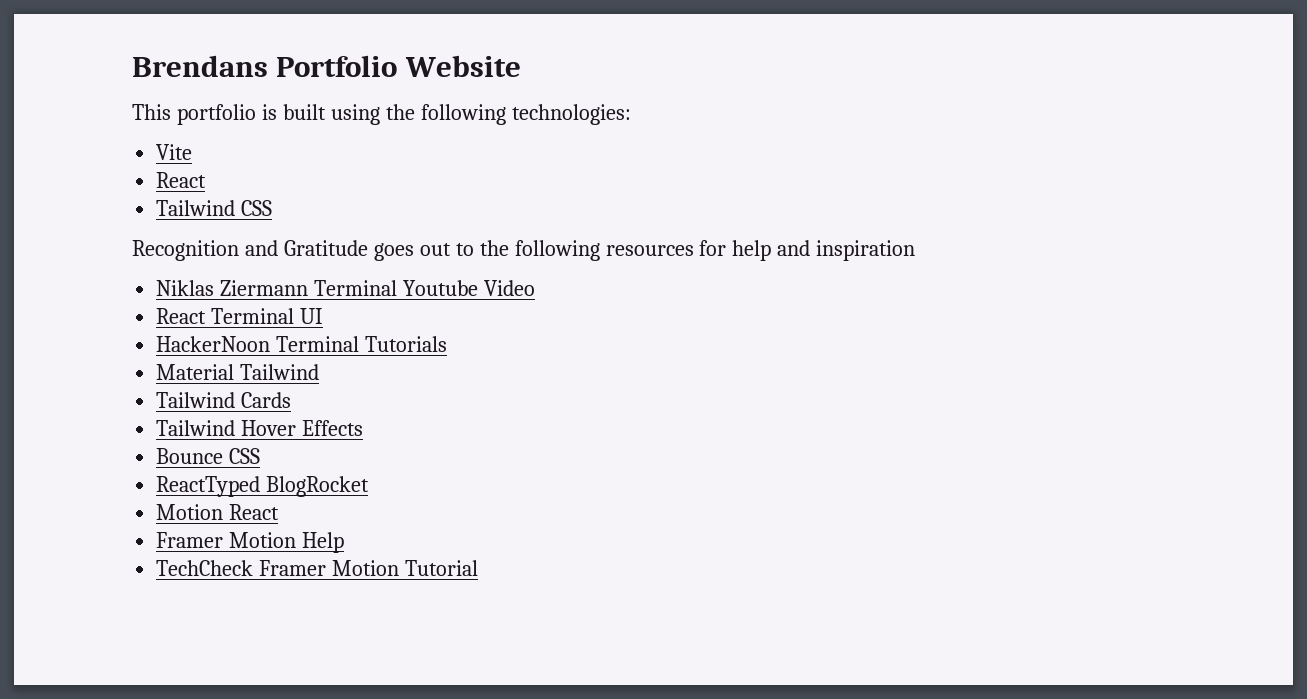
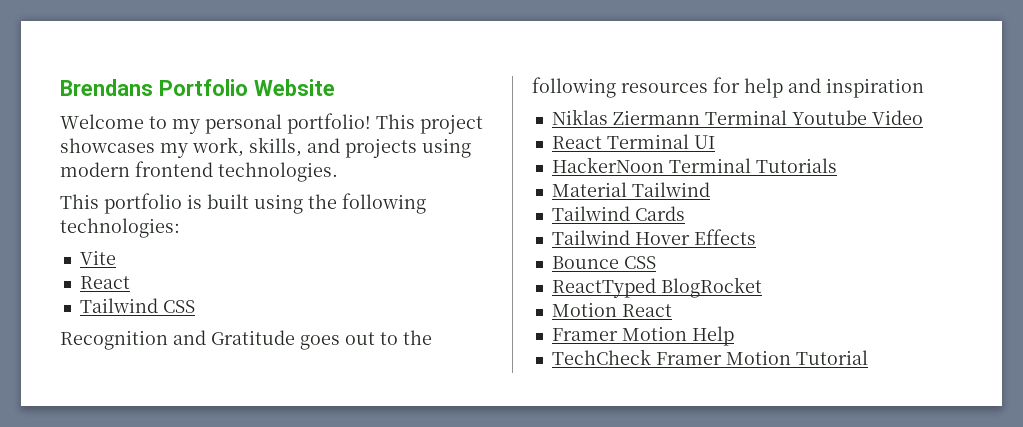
(521, 66) none -> [60,113,483,134] [60,137,471,158] [60,161,338,182] // Welcome to my personal portfolio! This project showcases my work, skills, and projects using modern frontend technologies.

